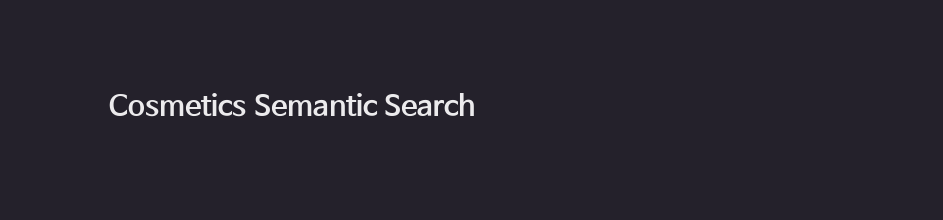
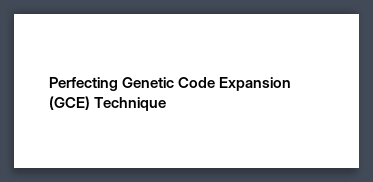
[109,93,476,117] Cosmetics Semantic Search -> [49,77,292,91] [49,96,167,111] Perfecting Genetic Code Expansion (GCE) Technique

